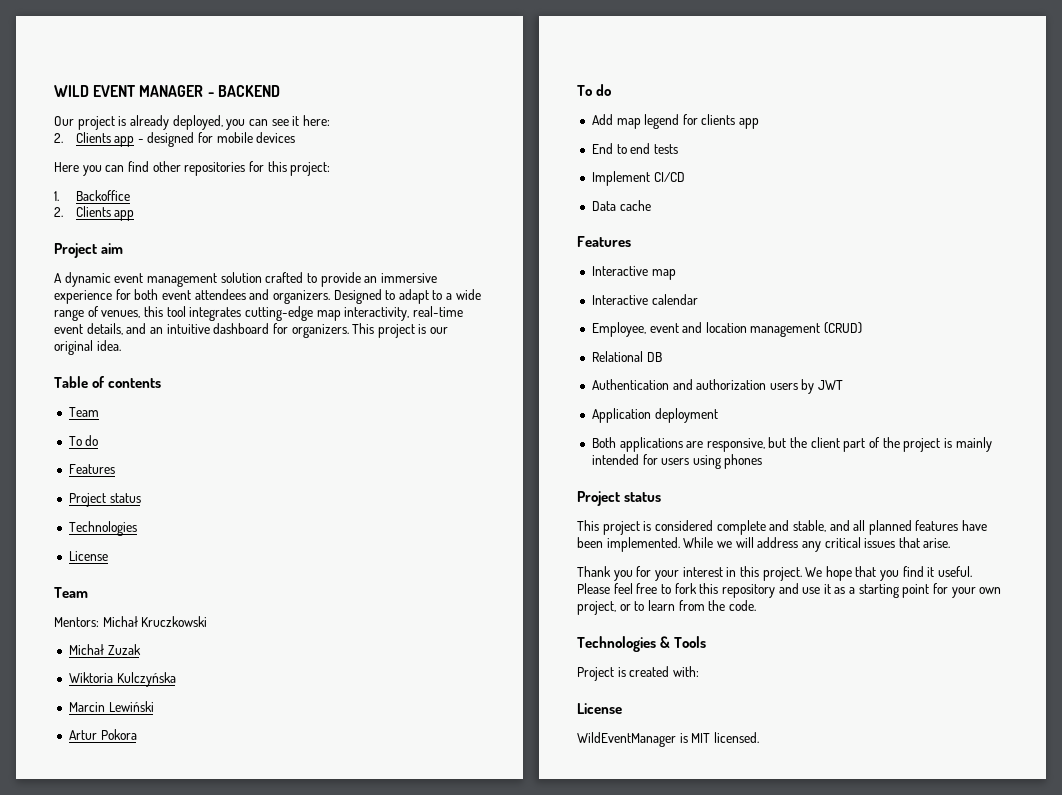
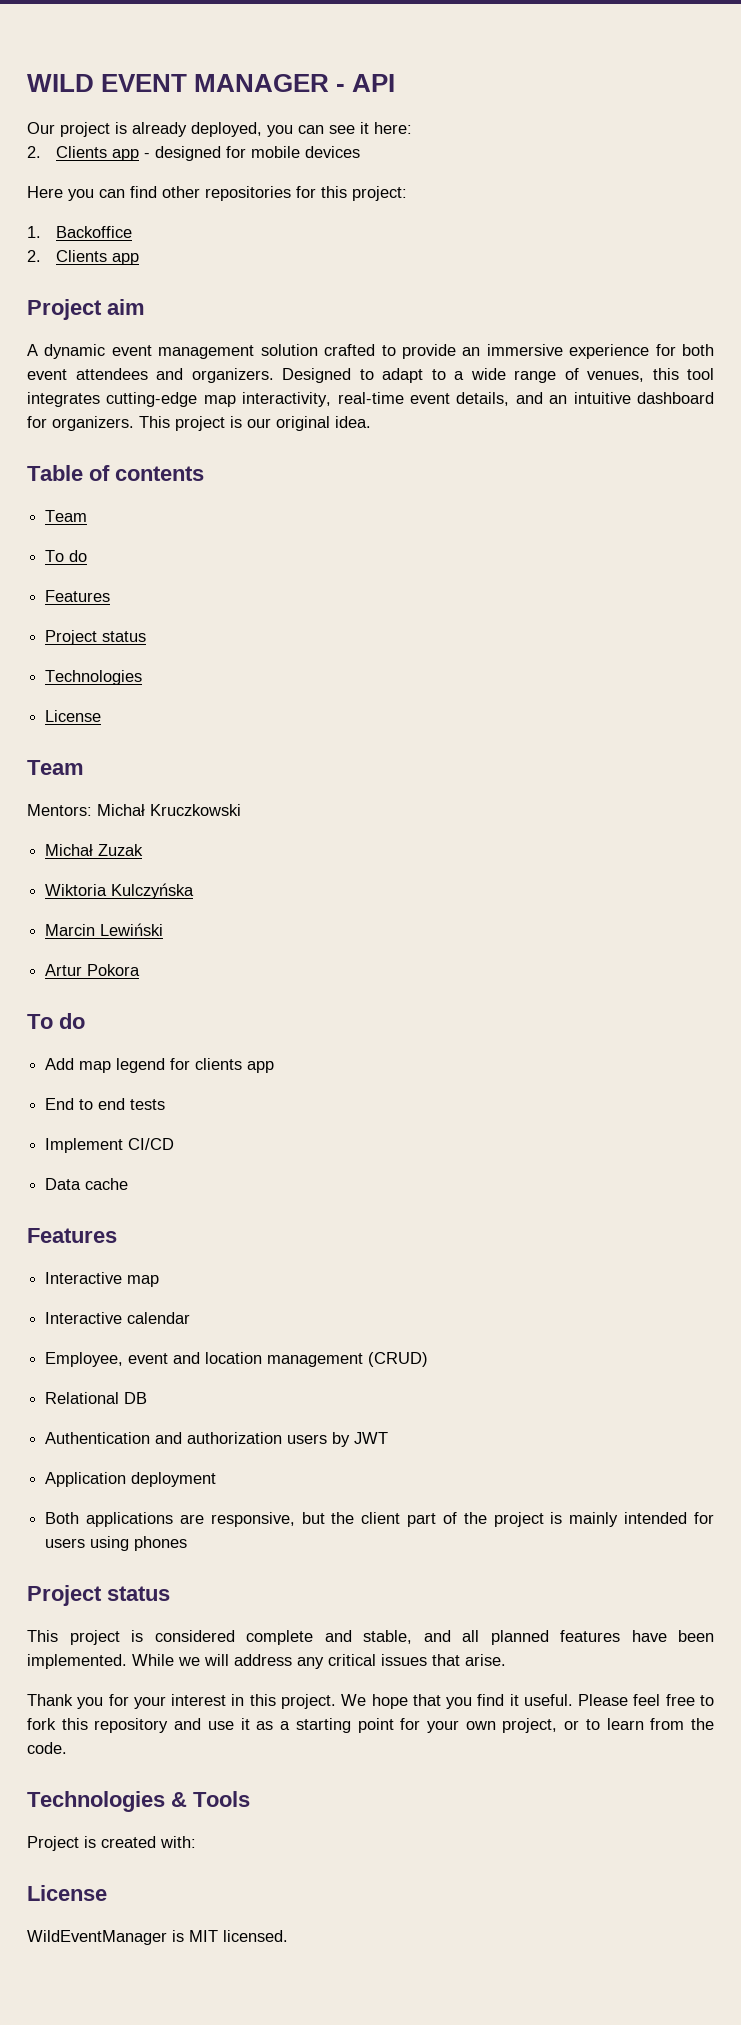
[217,85,280,97] BACKEND -> [352,74,396,92] API

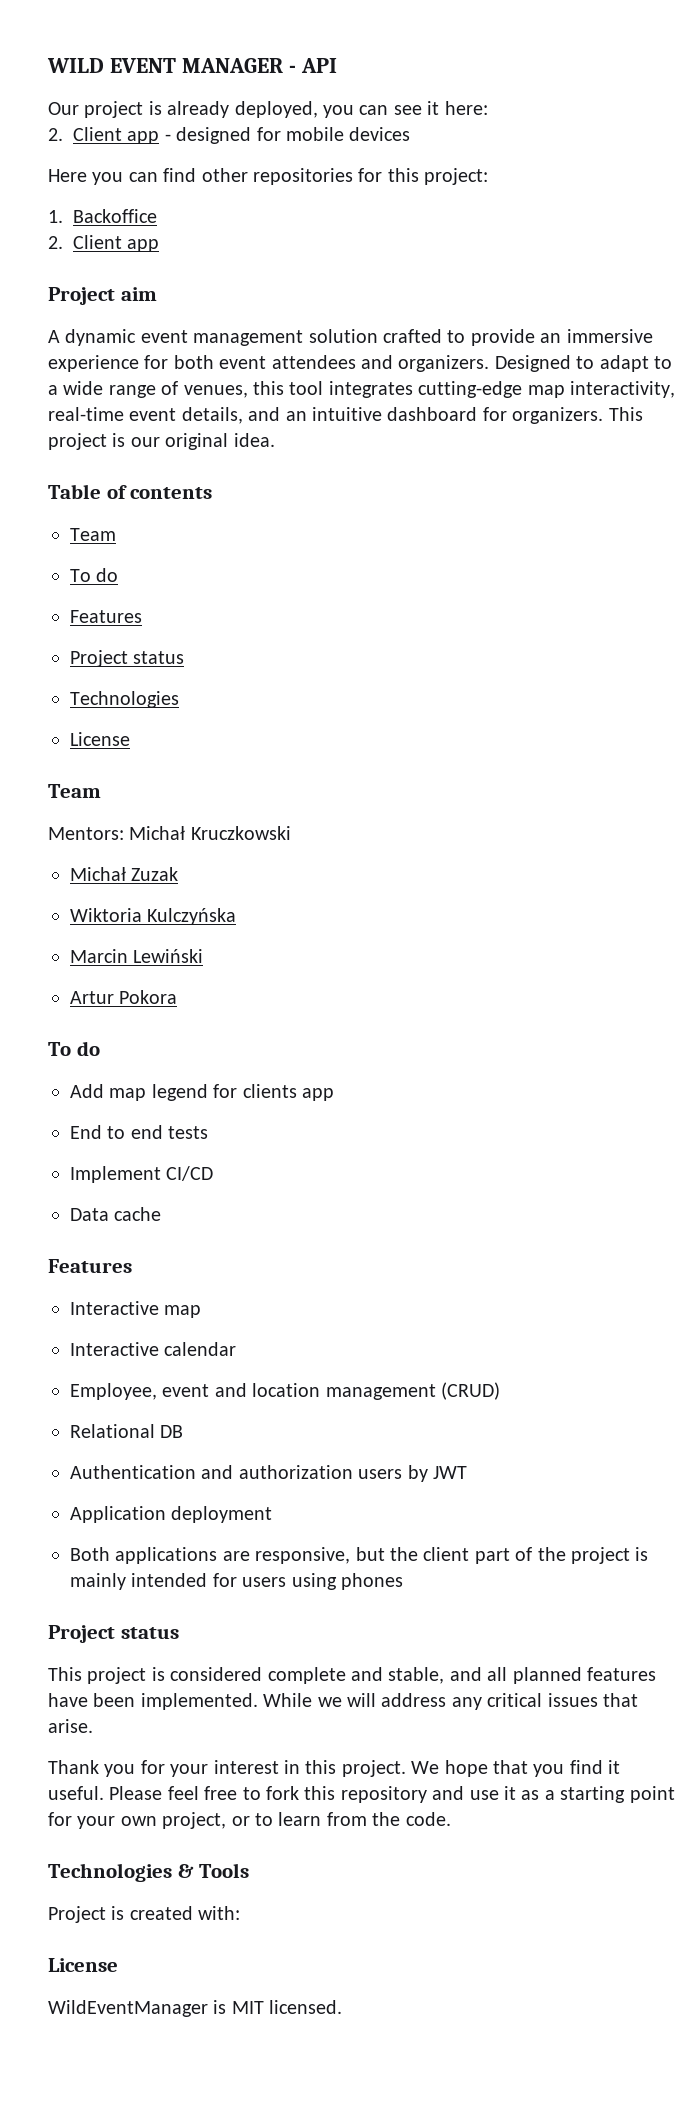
[56,146,108,158] Clients -> [73,127,122,141] Client
[56,250,108,262] Clients -> [73,235,122,249] Client

